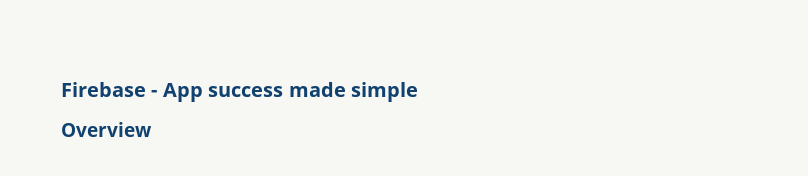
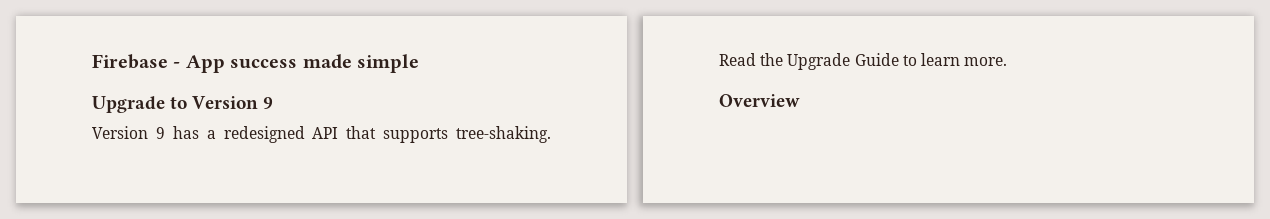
(418, 92) none -> [92,96,274,113] [92,126,551,143] [719,53,1008,70] // Upgrade to Version 9 // Version 9 has a redesigned API that supports tree-shaking. Read the Upgrade Guide to learn more.

